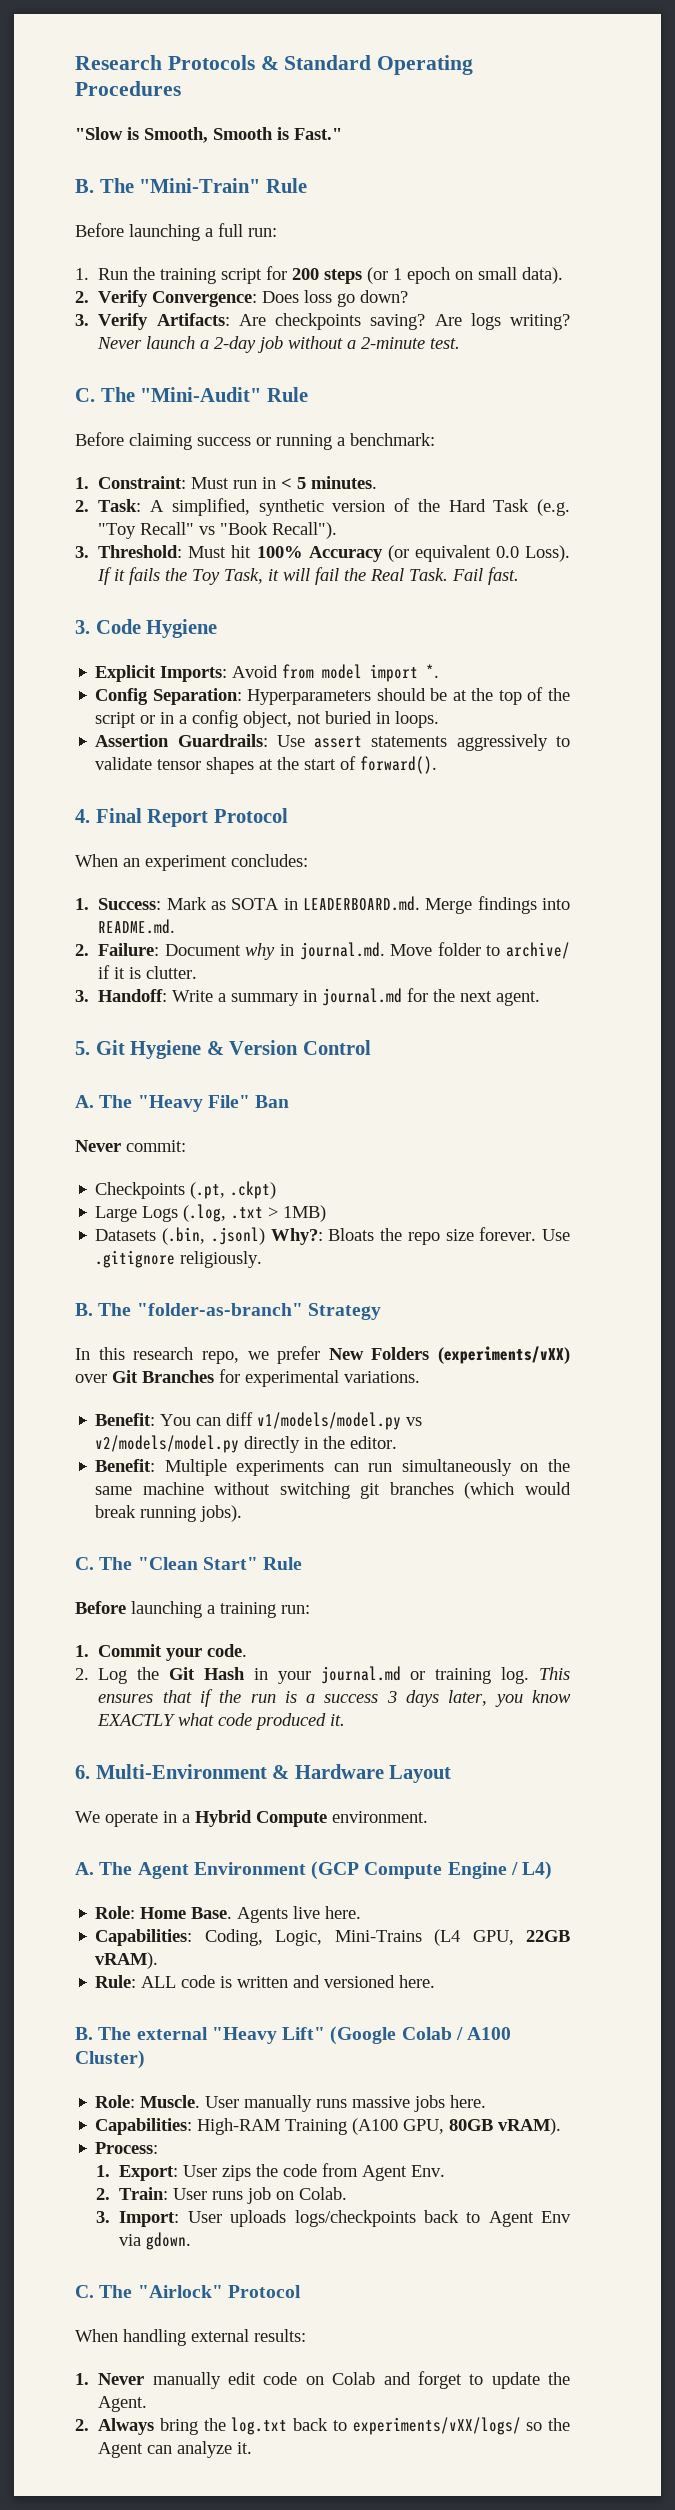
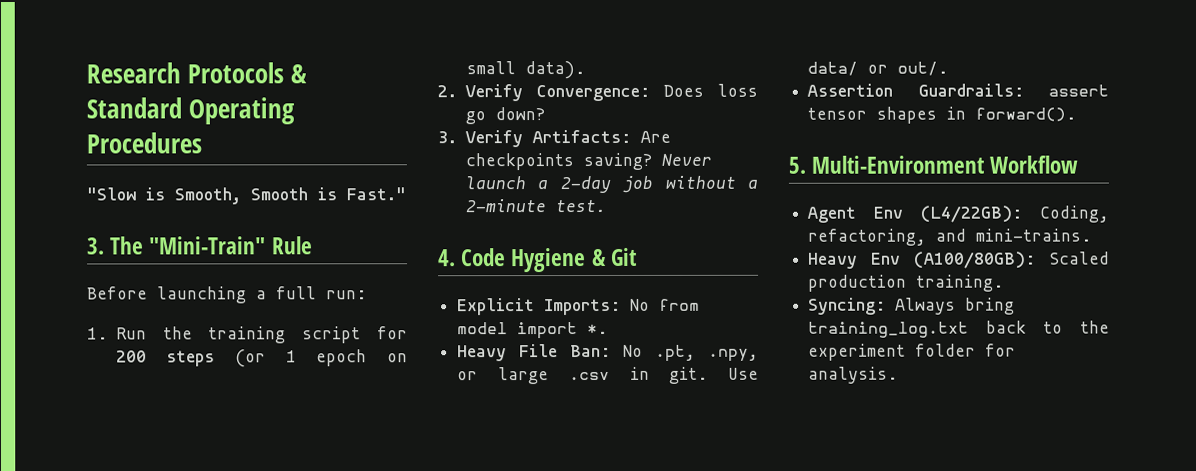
[75,179,94,193] B. -> [87,237,105,255] 3.
[434,313,570,330] Are logs writing? -> (652, 161) none
[75,387,308,402] [75,432,435,450] [75,476,378,489] [75,498,570,516] [98,522,338,539] [75,545,570,562] [97,567,520,585] [75,620,90,634] C. The "Mini-Audit" Rule // Before claiming success or running a benchmark: // 1. Constraint: Must run in < 5 minutes. // 2. Task: A simplified, synthetic version of the Hard Task (e.g. "Toy Recall" vs "Book Recall"). // 3. Threshold: Must hit 100% Accuracy (or equivalent 0.0 Loss). If it fails the Toy Task, it will fail the Real Task. Fail fast. // 3. -> [438,249,456,267] 4.
(218, 628) none -> [591,247,637,267] & Git
[232,665,279,678] Avoid -> [630,298,651,311] No
[95,687,570,705] [95,710,440,728] [95,734,570,751] [95,756,438,774] [75,808,288,827] [75,854,308,871] [75,896,570,914] [98,919,176,934] [75,942,570,960] [98,965,198,979] [75,988,541,1006] [75,1040,371,1059] [75,1095,290,1112] [75,1140,186,1152] [95,1181,277,1199] [95,1204,327,1222] [95,1227,570,1245] [95,1250,263,1268] [75,1303,381,1320] [75,1346,570,1364] [75,1369,420,1387] [95,1412,423,1430] [95,1435,398,1453] [95,1459,570,1476] [95,1482,571,1499] [95,1505,243,1522] [75,1557,303,1570] [75,1601,310,1618] [75,1644,248,1661] [75,1666,570,1684] [98,1689,571,1707] [97,1713,346,1730] [75,1764,452,1783] [75,1810,428,1827] [75,1861,553,1880] [95,1906,362,1923] [95,1929,570,1946] [95,1952,159,1969] [95,1975,436,1988] [75,2026,512,2045] [75,2050,145,2069] [95,2095,487,2112] [95,2118,562,2135] [95,2142,159,2154] [96,2163,446,2181] [96,2187,348,2204] [96,2210,571,2227] [119,2232,192,2250] [75,2285,301,2298] [75,2329,306,2346] [75,2371,570,2389] [98,2396,148,2412] [75,2417,570,2435] [98,2441,253,2458] Config Separation: Hyperparameters should be at the top of the script or in a config object, not buried in loops. // Assertion Guardrails: Use assert statements aggressively to validate tensor shapes at the start of forward(). // 4. Final Report Protocol // When an experiment concludes: // 1. Success: Mark as SOTA in LEADERBOARD.md. Merge findings into README.md. // 2. Failure: Document why in journal.md. Move folder to archive/ if it is clutter. // 3. Handoff: Write a summary in journal.md for the next agent. // 5. Git Hygiene & Version Control // A. The "Heavy File" Ban // Never commit: // Checkpoints (.pt, .ckpt) // Large Logs (.log, .txt > 1MB) // Datasets (.bin, .jsonl) Why?: Bloats the repo size forever. Use .gitignore religiously. // B. The "folder-as-branch" Strategy // In this research repo, we prefer New Folders (experiments/vXX) over Git Branches for experimental variations. // Benefit: You can diff v1/models/model.py vs v2/models/model.py directly in the editor. // Benefit: Multiple experiments can run simultaneously on the same machine without switching git branches (which would break running jobs). // C. The "Clean Start" Rule // Before launching a training run: // 1. Commit your code. // 2. Log the Git Hash in your journal.md or training log. This ensures that if the run is a success 3 days later, you know EXACTLY what code produced it. // 6. Multi-Environment & Hardware Layout // We operate in a Hybrid Compute environment. // A. The Agent Environment (GCP Compute Engine / L4) // Role: Home Base. Agents live here. // Capabilities: Coding, Logic, Mini-Trains (L4 GPU, 22GB vRAM). // Rule: ALL code is written and versioned here. // B. The external "Heavy Lift" (Google Colab / A100 Cluster) // Role: Muscle. User manually runs massive jobs here. // Capabilities: High-RAM Training (A100 GPU, 80GB vRAM). // Process: // 1. Export: User zips the code from Agent Env. // 2. Train: User runs job on Colab. // 3. Import: User uploads logs/checkpoints back to Agent Env via gdown. // C. The "Airlock" Protocol // When handling external results: // 1. Never manually edit code on Colab and forget to update the Agent. // 2. Always bring the log.txt back to experiments/vXX/logs/ so the Agent can analyze it. -> [457,344,759,362] [457,366,759,385] [807,61,949,76] [807,83,1109,97] [807,106,1077,124] [788,155,1079,174] [807,205,1109,223] [807,228,1093,246] [808,251,1110,269] [808,274,1005,292] [808,297,1016,315] [808,320,1110,338] [808,343,1017,361] [808,366,899,384] Heavy File Ban: No .pt, .npy, or large .csv in git. Use data/ or out/. // Assertion Guardrails: assert tensor shapes in forward(). // 5. Multi-Environment Workflow // Agent Env (L4/22GB): Coding, refactoring, and mini-trains. // Heavy Env (A100/80GB): Scaled production training. // Syncing: Always bring training_log.txt back to the experiment folder for analysis.

